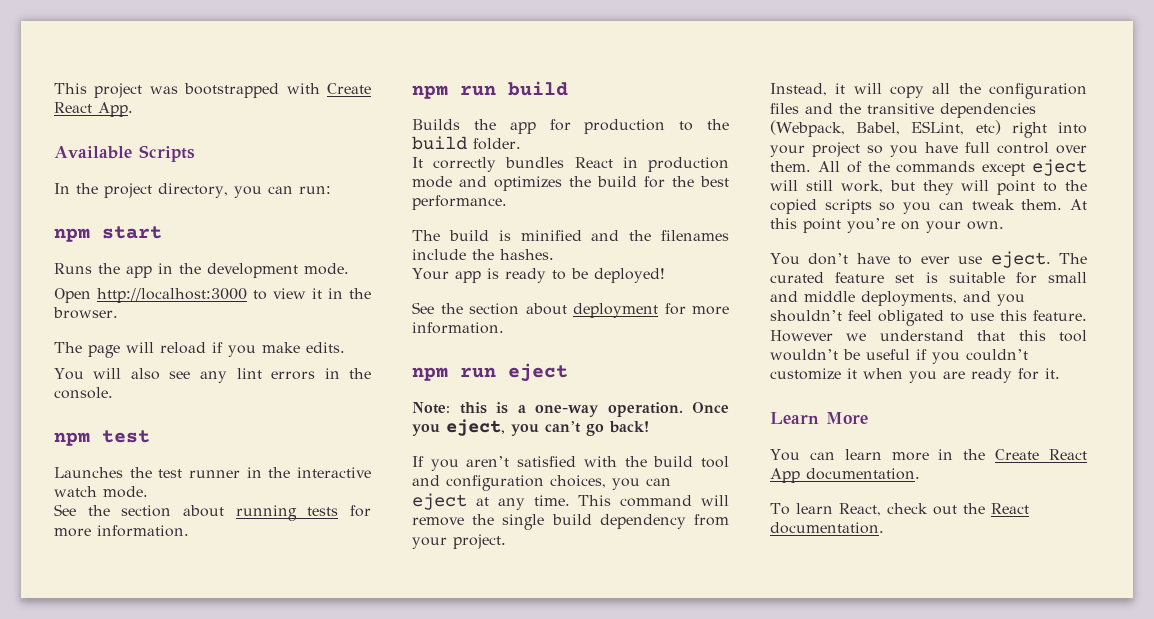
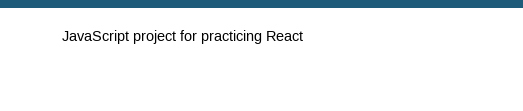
[54,83,371,98] [54,102,133,117] [54,145,195,162] [54,183,331,198] [54,226,162,242] [54,263,349,278] [54,288,371,303] [53,307,118,319] [54,342,345,358] [54,368,371,383] [54,387,113,399] [54,430,150,446] [54,467,371,478] [54,486,148,498] [54,504,371,521] [54,525,189,537] [412,81,568,99] [412,119,729,134] [412,136,521,150] [412,157,729,172] [412,176,729,191] [412,195,507,210] [412,230,729,241] [412,249,554,260] [412,268,665,283] [412,302,729,318] [412,322,504,334] [412,363,568,382] [412,402,729,417] [412,419,649,436] [412,456,729,471] [412,475,671,491] [412,493,729,510] [412,514,729,530] [412,534,506,549] [770,83,1087,99] [770,103,1036,118] [770,120,1087,138] [770,142,1087,157] [770,159,1087,176] [770,180,1087,195] [770,199,1087,214] [770,218,1004,233] [770,251,1087,268] [770,272,1087,284] [770,291,1025,306] [770,310,1087,326] [770,330,1087,342] [770,349,1028,364] [770,368,1060,383] [770,412,868,424] [770,449,1087,461] [770,468,920,483] [770,503,1029,516] [770,522,884,534] This project was bootstrapped with Create React App. // Available Scripts // In the project directory, you can run: // npm start // Runs the app in the development mode. // Open http://localhost:3000 to view it in the browser. // The page will reload if you make edits. // You will also see any lint errors in the console. // npm test // Launches the test runner in the interactive watch mode. // See the section about running tests for more information. // npm run build // Builds the app for production to the build folder. // It correctly bundles React in production mode and optimizes the build for the best performance. // The build is minified and the filenames include the hashes. // Your app is ready to be deployed! // See the section about deployment for more information. // npm run eject // Note: this is a one-way operation. Once you eject, you can’t go back! // If you aren’t satisfied with the build tool and configuration choices, you can eject at any time. This command will remove the single build dependency from your project. // Instead, it will copy all the configuration files and the transitive dependencies (Webpack, Babel, ESLint, etc) right into your project so you have full control over them. All of the commands except eject will still work, but they will point to the copied scripts so you can tweak them. At this point you’re on your own. // You don’t have to ever use eject. The curated feature set is suitable for small and middle deployments, and you shouldn’t feel obligated to use this feature. However we understand that this tool wouldn’t be useful if you couldn’t customize it when you are ready for it. // Learn More // You can learn more in the Create React App documentation. // To learn React, check out the React documentation. -> [62,30,303,44] JavaScript project for practicing React

